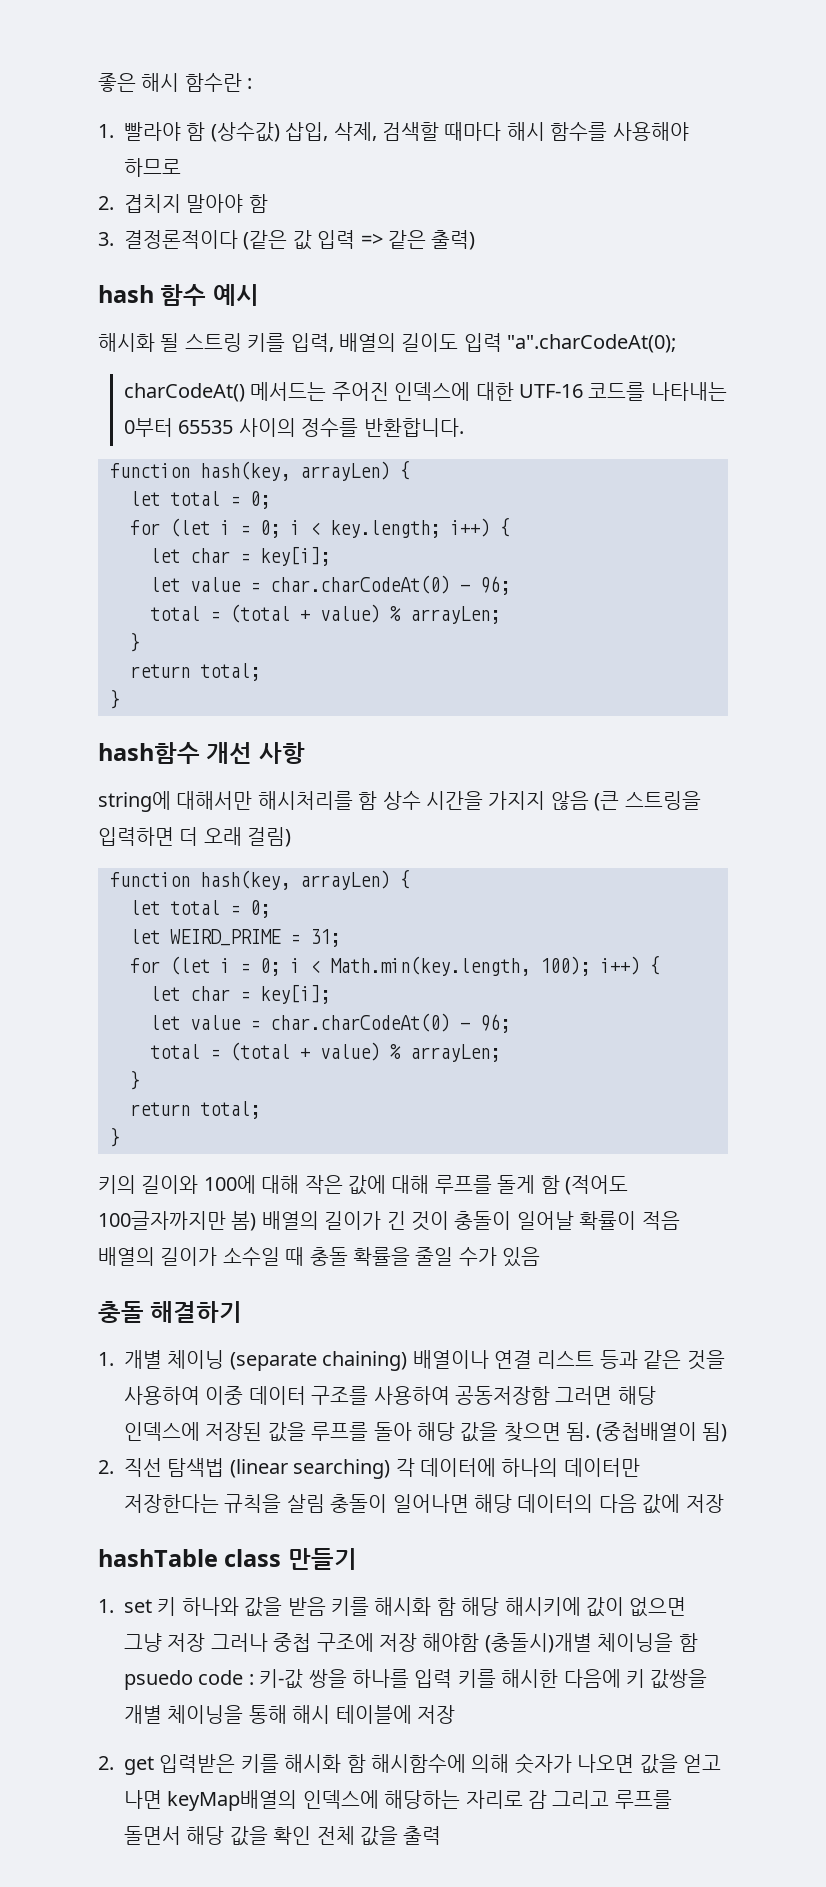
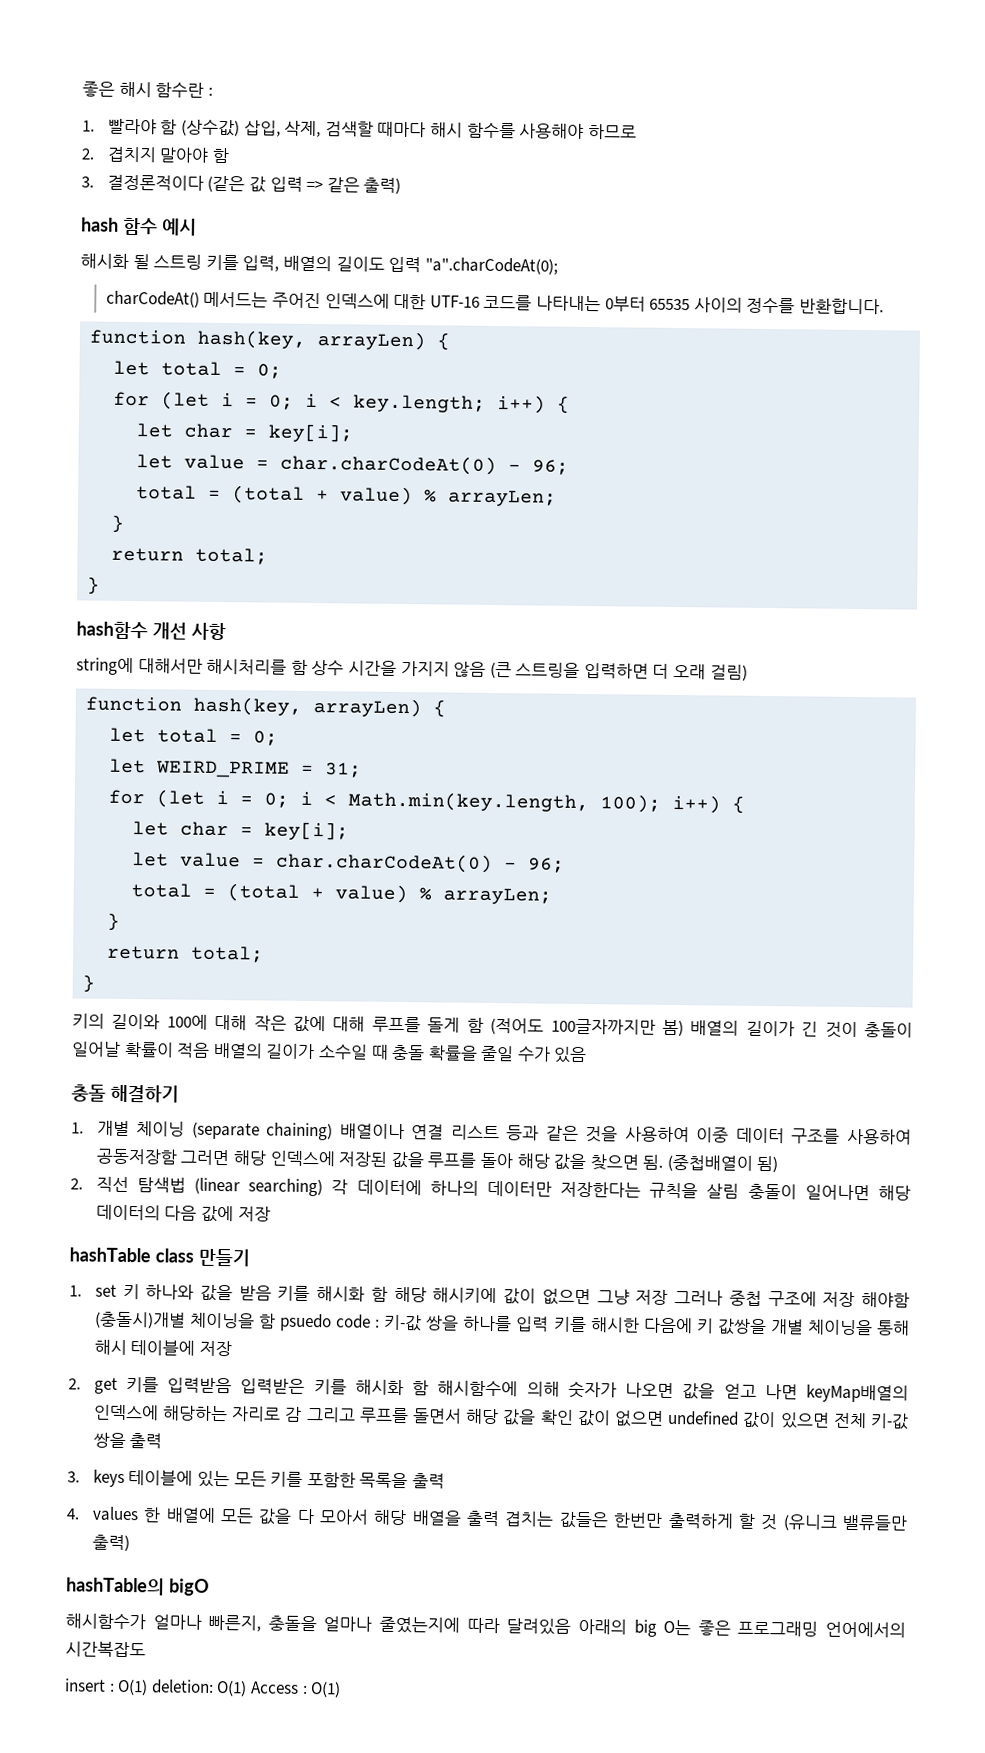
(154, 1765) none -> [126,1377,233,1394] 키를 입력받음
[316,1826,442,1846] 전체 값을 출력 -> [576,1409,909,1430] [92,1432,163,1449] [67,1469,445,1489] [66,1506,907,1531] [91,1534,130,1552] [66,1577,210,1596] [65,1613,906,1638] [65,1641,146,1658] [65,1678,342,1698] 값이 없으면 undefined 값이 있으면 전체 키-값 쌍을 출력 // 3. keys 테이블에 있는 모든 키를 포함한 목록을 출력 // 4. values 한 배열에 모든 값을 다 모아서 해당 배열을 출력 겹치는 값들은 한번만 출력하게 할 것 (유니크 밸류들만 출력) // hashTable의 bigO // 해시함수가 얼마나 빠른지, 충돌을 얼마나 줄였는지에 따라 달려있음 아래의 big O는 좋은 프로그래밍 언어에서의 시간복잡도 // insert : O(1) deletion: O(1) Access : O(1)

